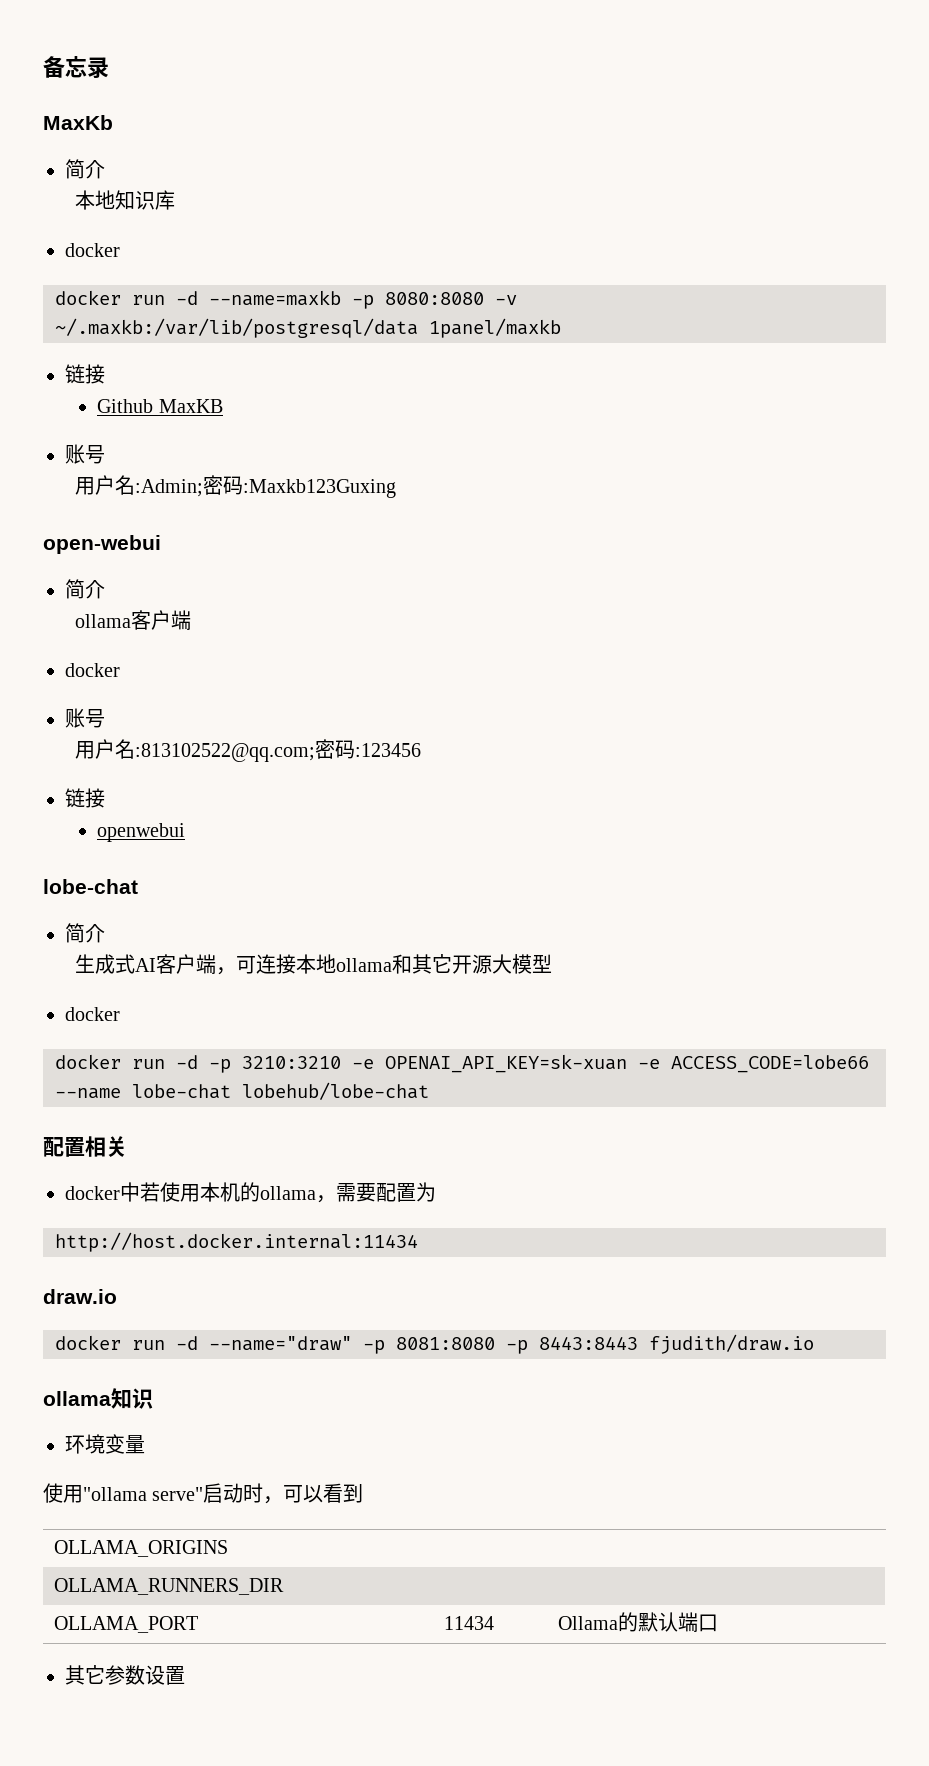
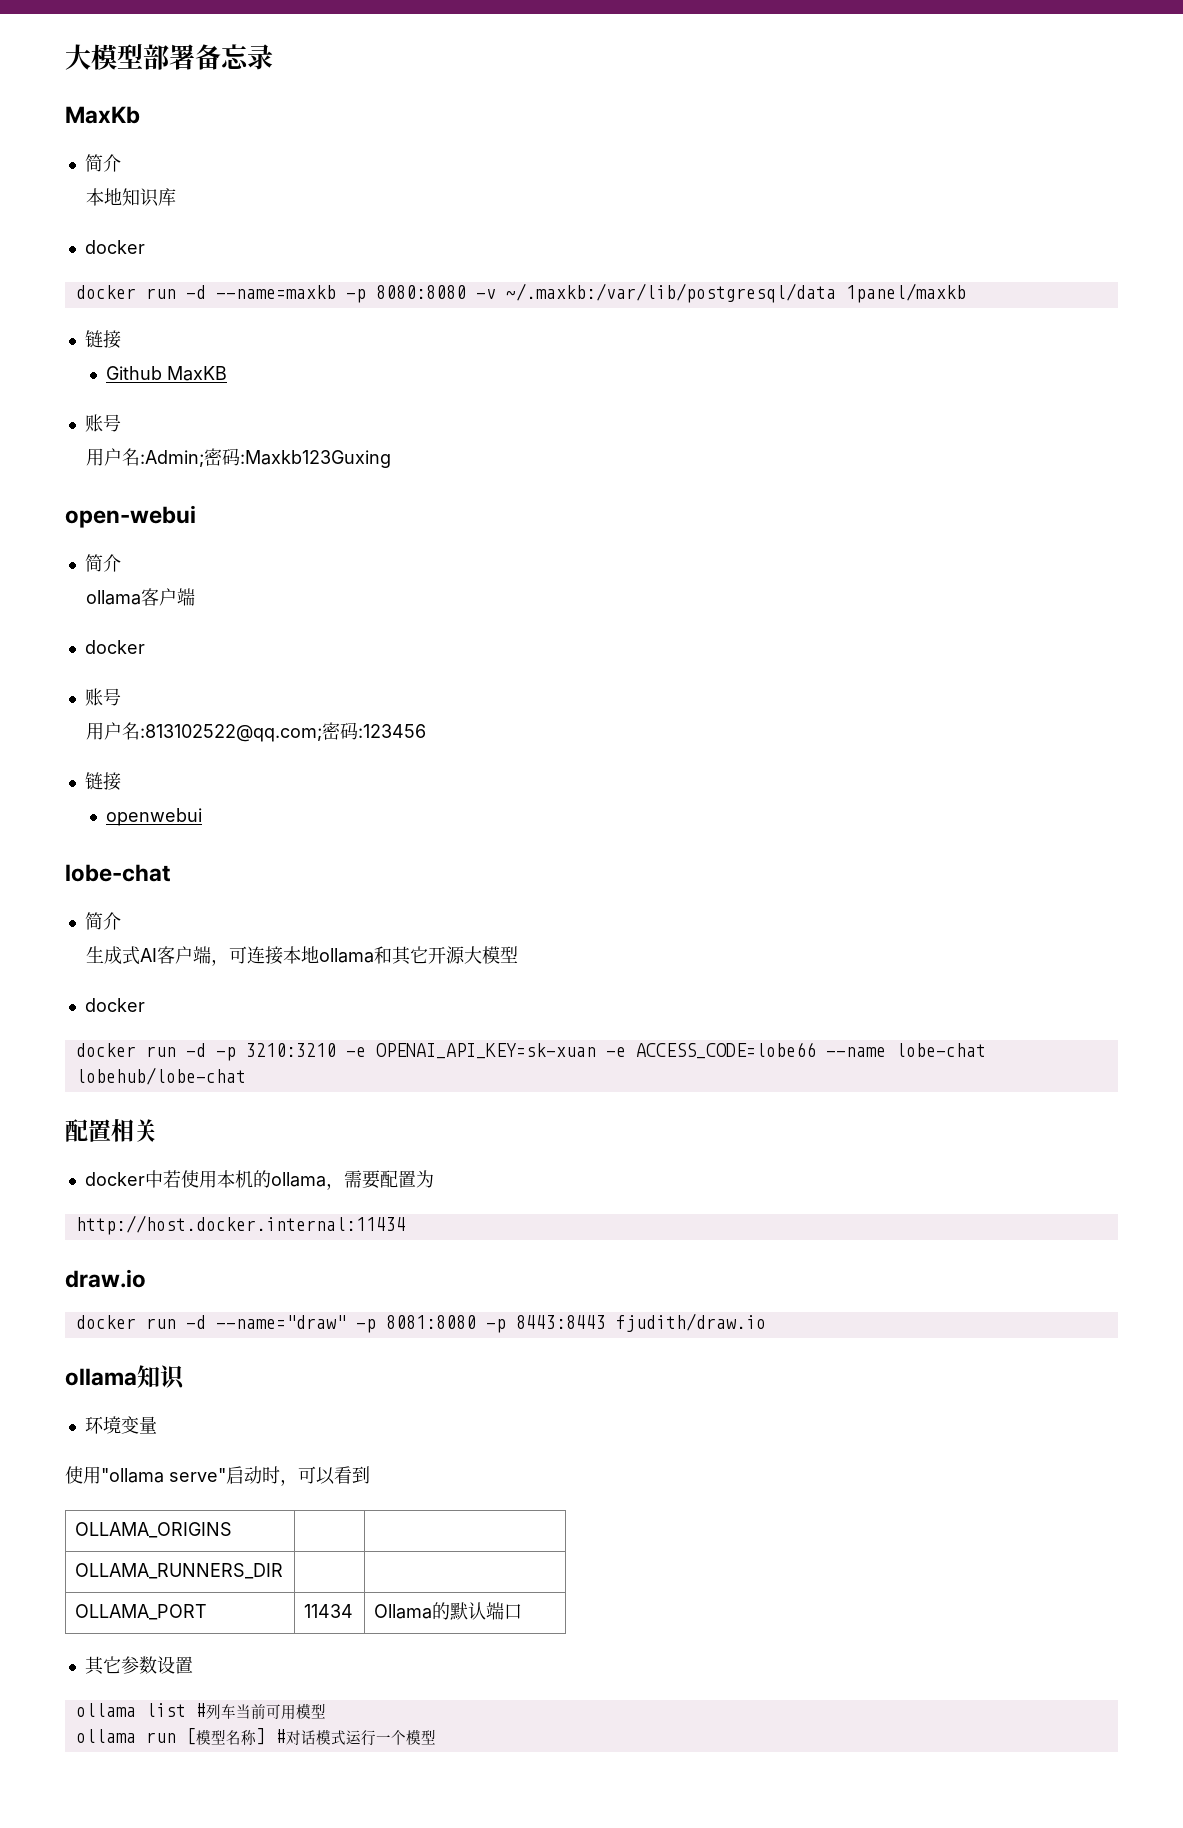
(43, 67) none -> [65,44,195,70] 大模型部署
(185, 1675) none -> [75,1703,326,1720] [75,1728,436,1746] // ollama list #列车当前可用模型 // ollama run [模型名称] #对话模式运行一个模型

